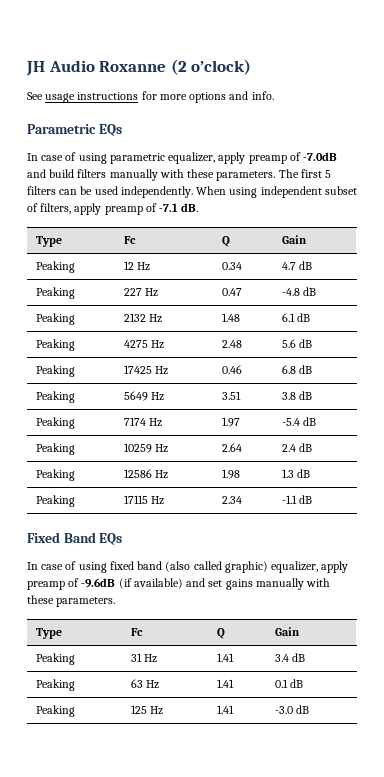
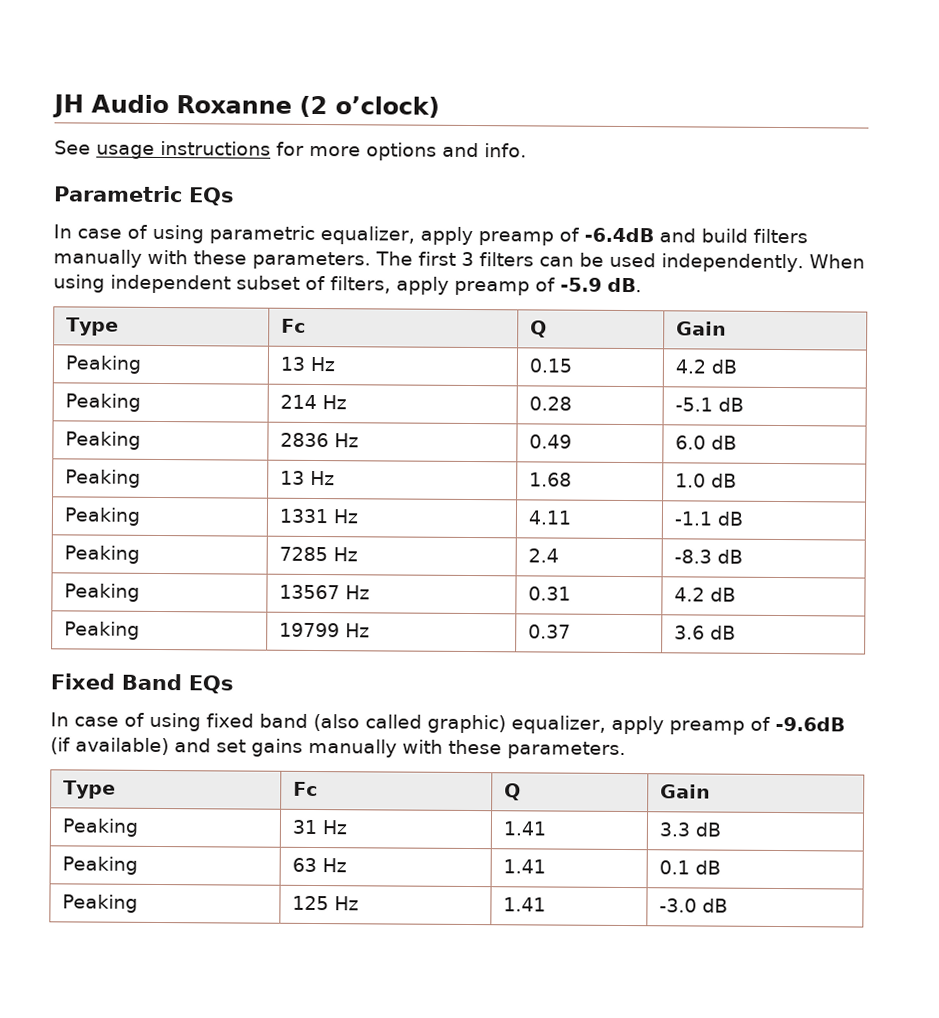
[303,152,338,161] -7.0dB -> [584,227,654,243] -6.4dB
[325,170,332,178] 5 -> [461,251,474,267] 3
[159,203,179,212] -7.1 -> [560,277,602,292] -5.9
[124,261,151,271] [222,262,243,270] [282,261,313,270] [36,287,76,299] [124,288,159,297] [222,288,243,296] [282,287,317,296] [36,313,76,325] [124,313,163,323] [222,313,241,322] [282,313,311,322] [36,339,76,351] [124,340,165,349] [222,340,243,348] [282,339,313,348] [36,365,76,377] [124,365,169,375] [222,365,243,374] [282,365,313,374] [36,391,76,403] [124,391,165,401] [222,391,242,400] [282,391,313,400] [36,417,76,429] [124,417,163,427] [222,417,241,427] [282,417,317,426] [36,443,76,455] [124,443,169,453] [222,443,243,452] [282,443,313,452] [36,469,76,481] [124,469,169,479] [222,469,241,479] [282,469,311,478] [36,495,76,507] [124,495,165,505] [222,496,243,504] [282,495,298,504] 12 Hz | 0.34 | 4.7 dB // Peaking | 227 Hz | 0.47 | -4.8 dB // Peaking | 2132 Hz | 1.48 | 6.1 dB // Peaking | 4275 Hz | 2.48 | 5.6 dB // Peaking | 17425 Hz | 0.46 | 6.8 dB // Peaking | 5649 Hz | 3.51 | 3.8 dB // Peaking | 7174 Hz | 1.97 | -5.4 dB // Peaking | 10259 Hz | 2.64 | 2.4 dB // Peaking | 12586 Hz | 1.98 | 1.3 dB // Peaking | 17115 Hz | 2.34 | -1.1 -> [279,356,335,372] [528,358,572,373] [674,359,737,374] [64,393,141,412] [279,394,347,410] [528,396,572,411] [674,397,744,412] [64,431,141,450] [279,432,359,448] [528,434,572,449] [674,435,737,450] [64,469,141,488] [279,470,335,486] [528,472,572,487] [674,473,737,488] [63,507,141,526] [278,508,358,524] [527,510,571,525] [673,511,743,526] [63,545,140,564] [278,546,358,562] [527,548,559,563] [673,549,743,564] [63,583,140,602] [278,584,370,600] [527,586,571,601] [673,587,736,602] [63,621,140,640] [278,622,370,638] [527,624,571,639] [673,625,705,640] 13 Hz | 0.15 | 4.2 dB // Peaking | 214 Hz | 0.28 | -5.1 dB // Peaking | 2836 Hz | 0.49 | 6.0 dB // Peaking | 13 Hz | 1.68 | 1.0 dB // Peaking | 1331 Hz | 4.11 | -1.1 dB // Peaking | 7285 Hz | 2.4 | -8.3 dB // Peaking | 13567 Hz | 0.31 | 4.2 dB // Peaking | 19799 Hz | 0.37 | 3.6
[275,654,290,662] 3.4 -> [658,822,690,837] 3.3

